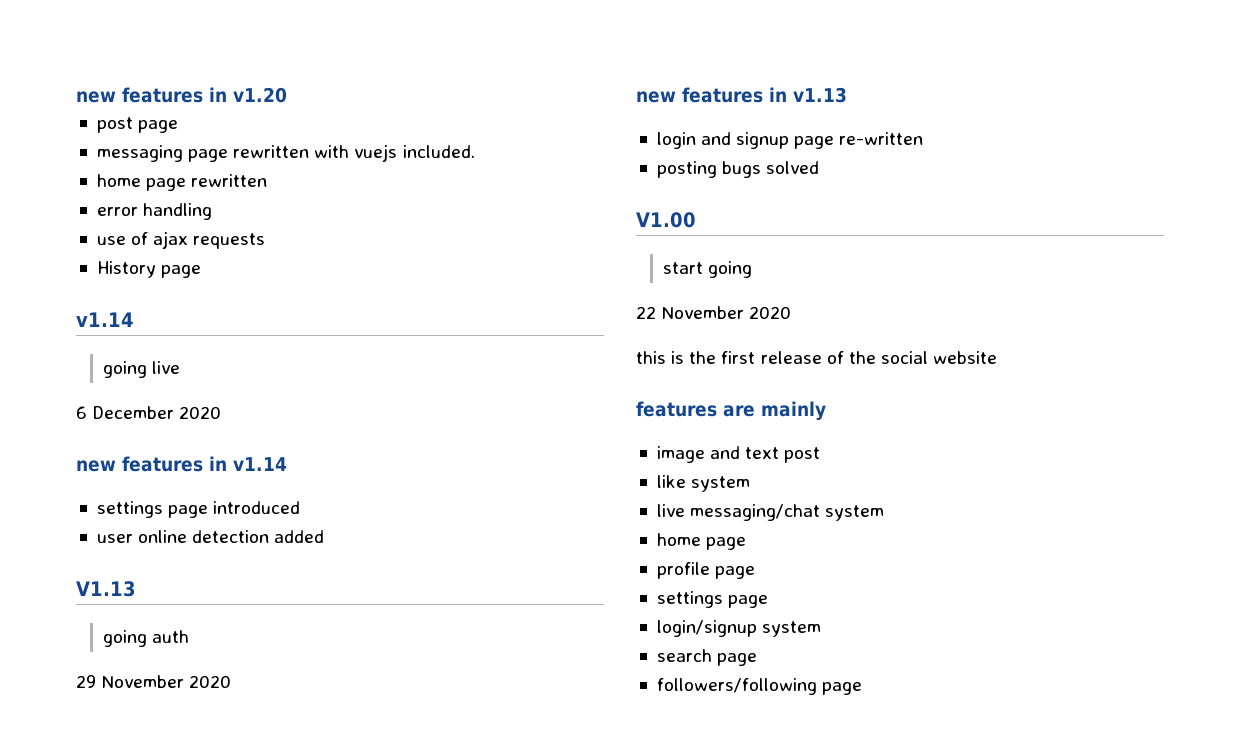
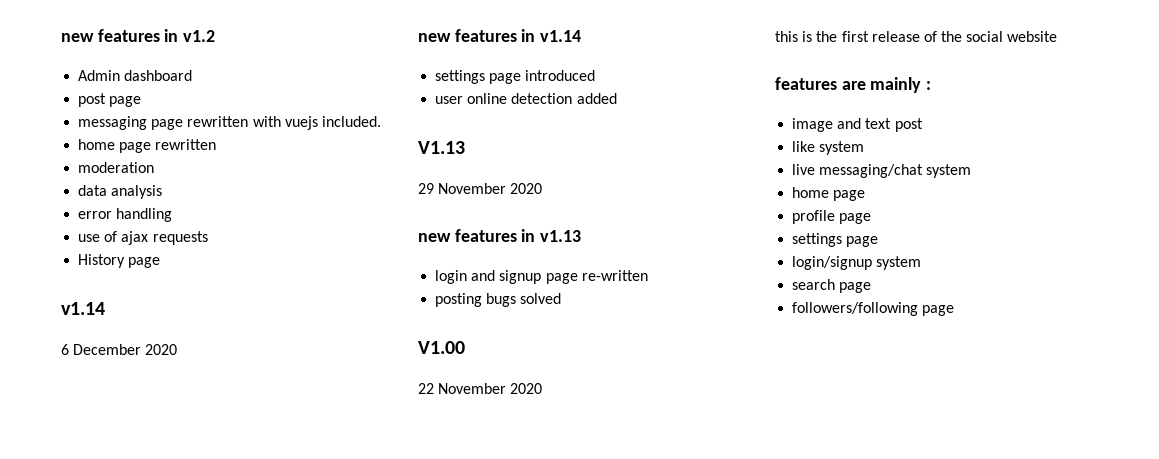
[76,87,287,103] new features in v1.20 -> [61,29,216,42] [78,70,193,81] new features in v1.2 // Admin dashboard
(268, 180) none -> [78,162,155,173] [78,185,163,199] // moderation // data analysis
[103,361,181,378] // going live -> (105, 308) none
[103,630,190,647] // going auth -> (465, 147) none
[663,261,753,278] // start going -> (465, 347) none
(826, 411) none -> [926,81,932,90] :

